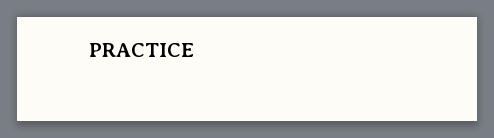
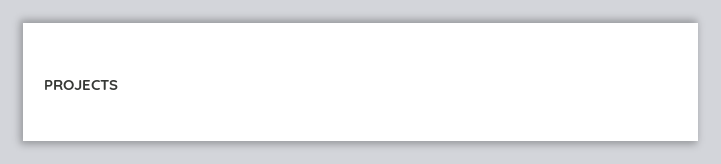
[89,43,194,57] PRACTICE -> [44,80,118,90] PROJECTS

